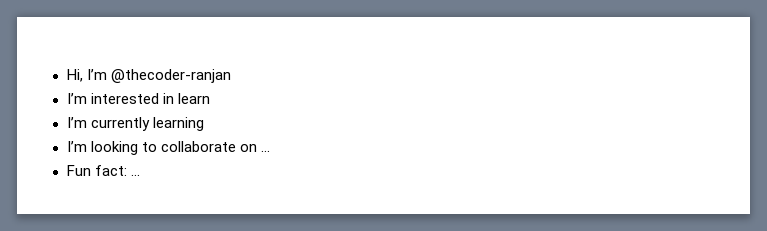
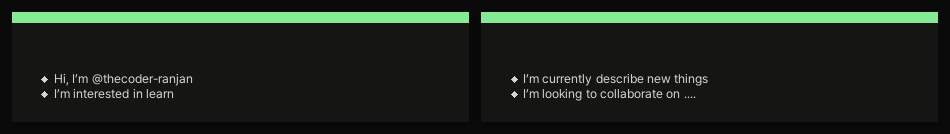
[152,117,204,131] learning -> [595,73,709,86] describe new things
[260,150,270,152] [66,165,140,176] ... // Fun fact: ... -> [683,96,696,99] ....

